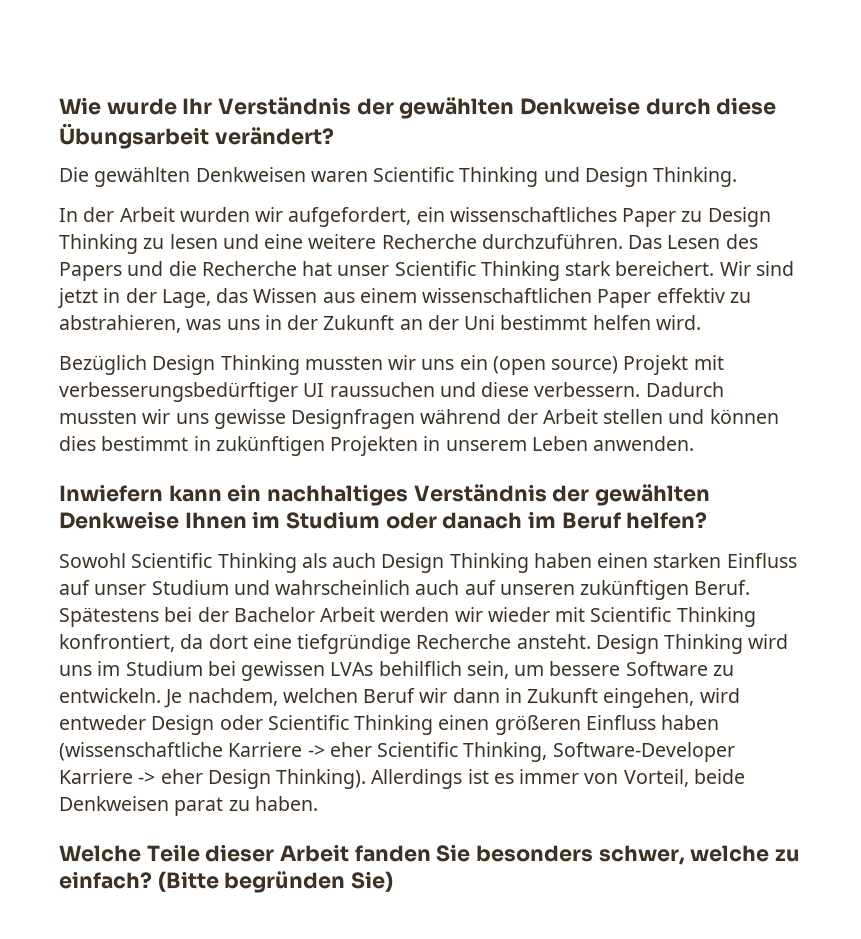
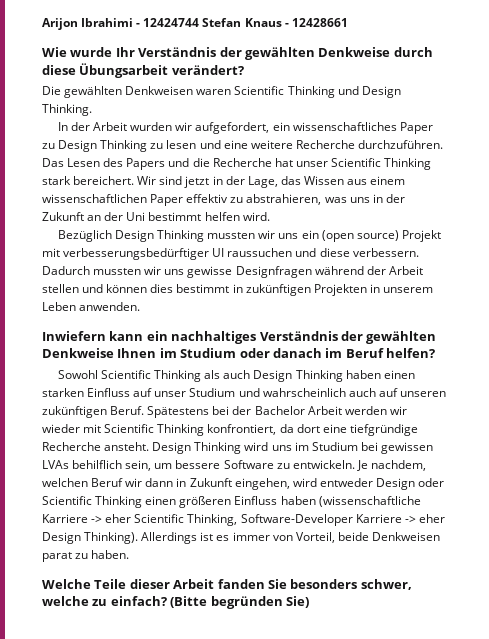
(59, 106) none -> [42,18,348,30] Arijon Ibrahimi - 12424744 Stefan Knaus - 12428661 //

